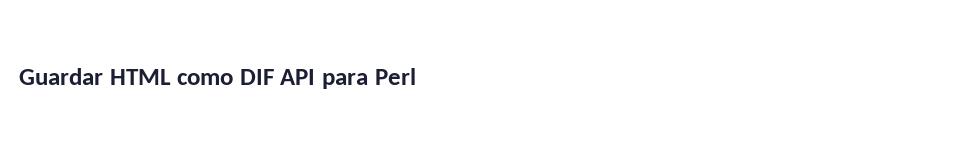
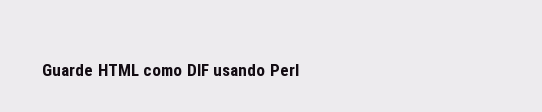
[19,68,103,85] Guardar -> [42,64,93,76] Guarde
[280,69,369,89] API para -> [213,64,266,76] usando

